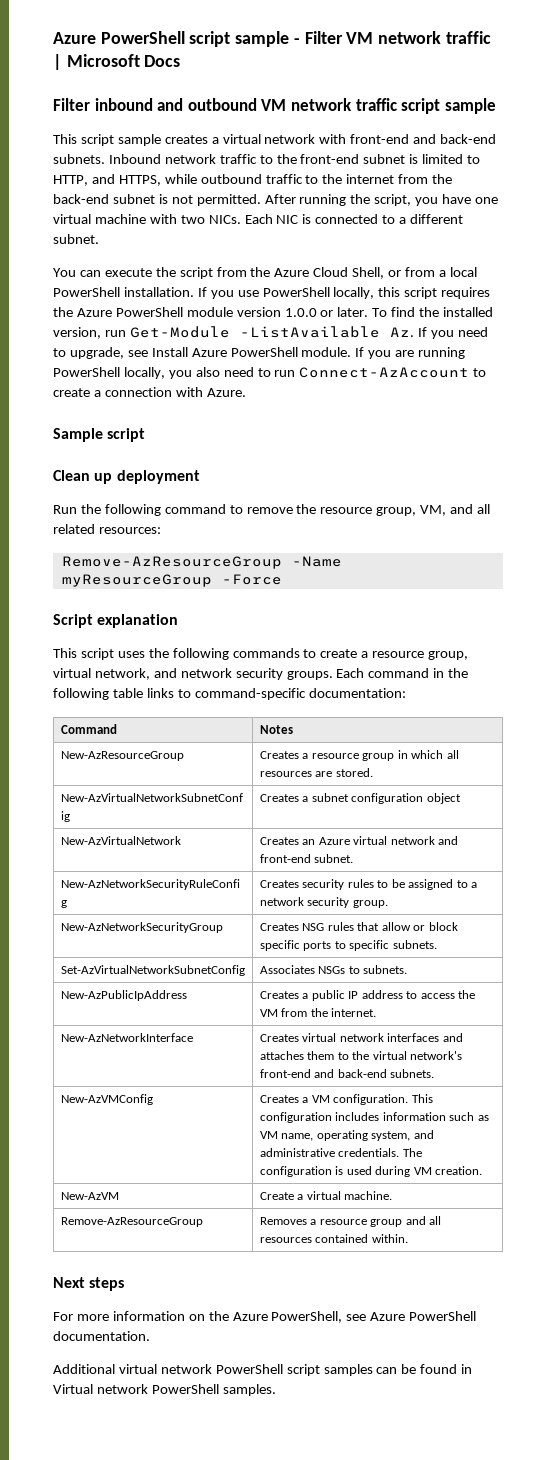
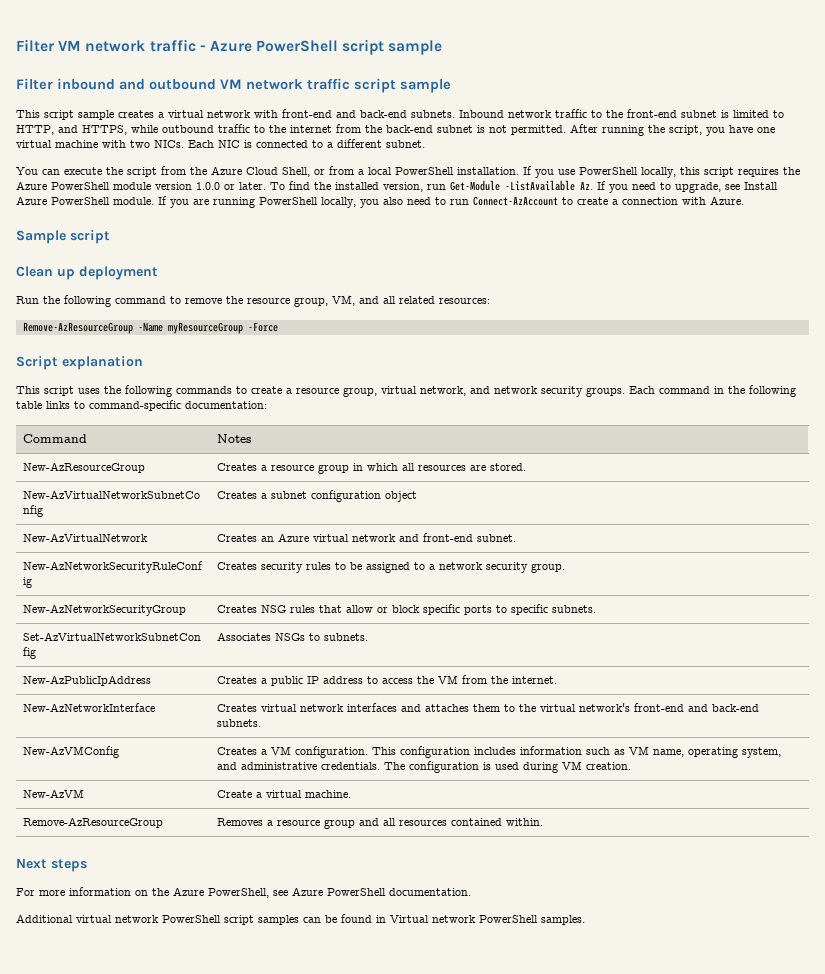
(53, 38) none -> [16,39,206,52] Filter VM network traffic -
[293,31,491,44] [53,54,181,70] - Filter VM network traffic | Microsoft Docs -> (443, 47) none

